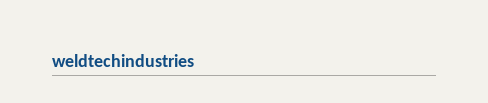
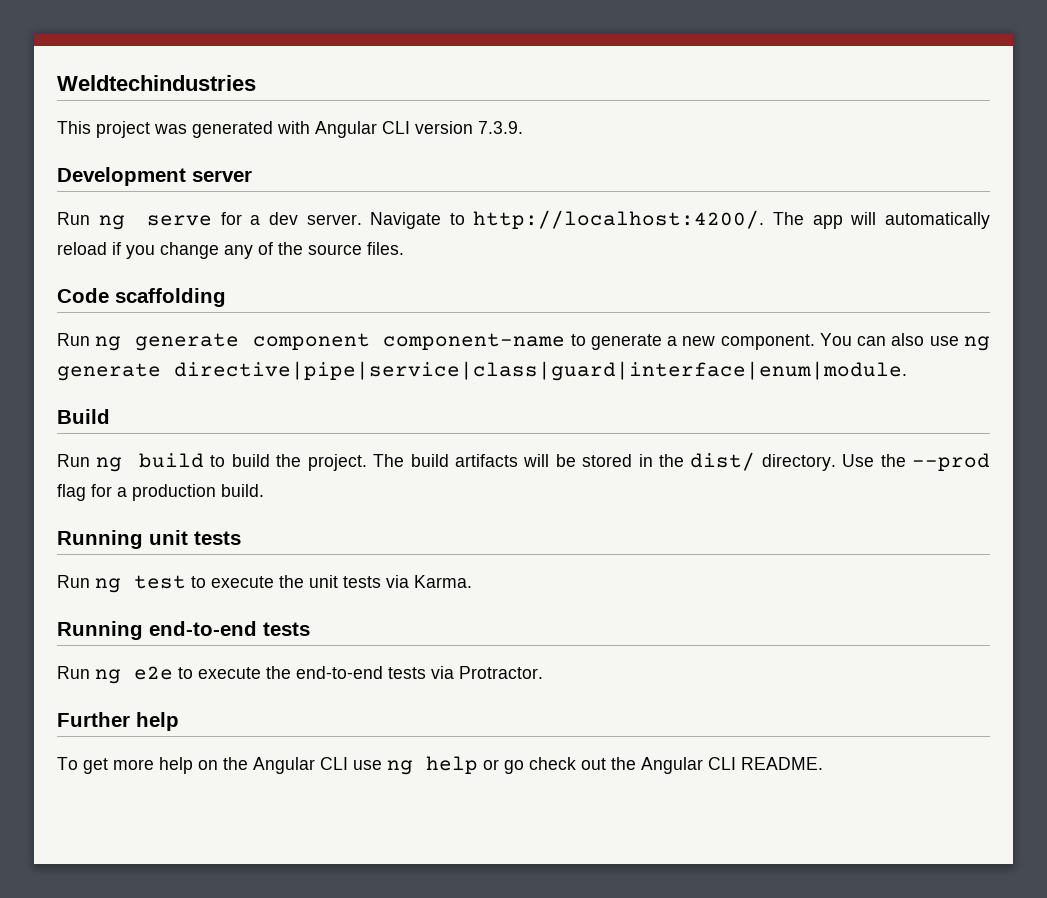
[52,54,194,67] weldtechindustries -> [57,75,256,91] [57,121,523,138] [57,167,252,186] [57,210,991,230] [57,242,404,259] [57,288,226,307] [57,333,991,351] [57,361,907,381] [57,409,110,424] [57,452,991,472] [57,484,264,501] [57,530,241,549] [57,575,472,593] [57,621,310,640] [57,666,543,684] [57,712,179,731] [57,756,823,775] Weldtechindustries // This project was generated with Angular CLI version 7.3.9. // Development server // Run ng serve for a dev server. Navigate to http://localhost:4200/. The app will automatically reload if you change any of the source files. // Code scaffolding // Run ng generate component component-name to generate a new component. You can also use ng generate directive|pipe|service|class|guard|interface|enum|module. // Build // Run ng build to build the project. The build artifacts will be stored in the dist/ directory. Use the --prod flag for a production build. // Running unit tests // Run ng test to execute the unit tests via Karma. // Running end-to-end tests // Run ng e2e to execute the end-to-end tests via Protractor. // Further help // To get more help on the Angular CLI use ng help or go check out the Angular CLI README.

